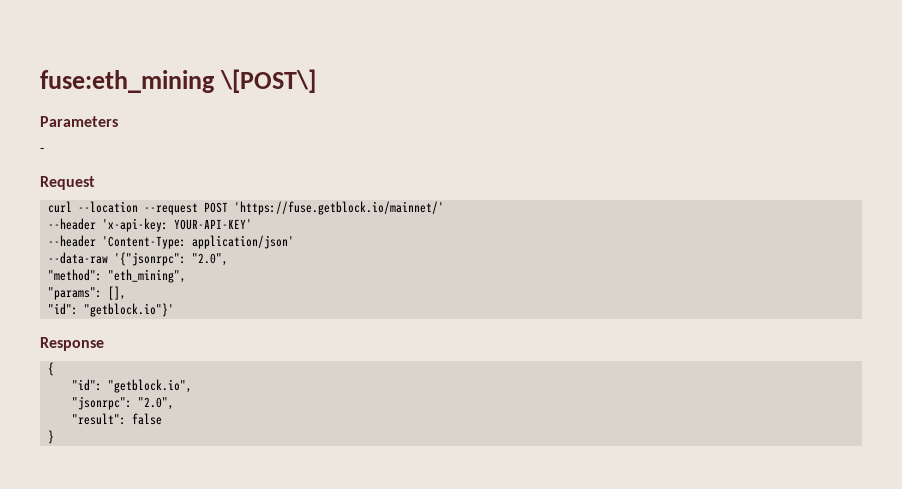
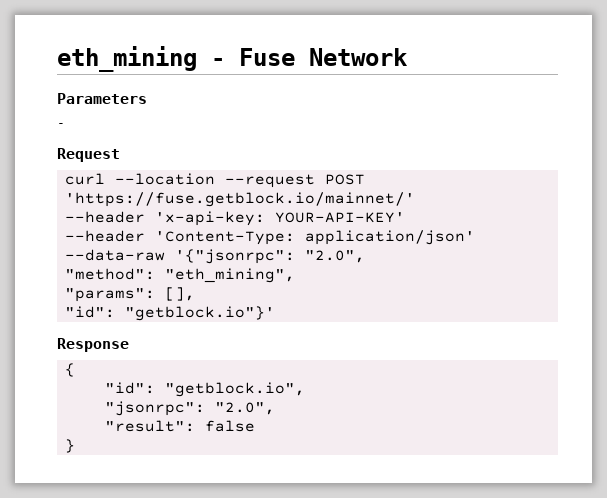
[40,69,316,93] fuse:eth_mining \[POST\] -> [57,46,408,72] eth_mining - Fuse Network

